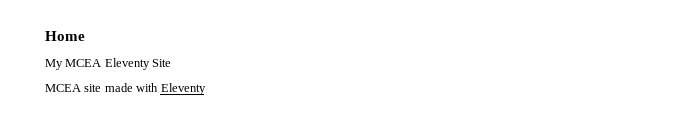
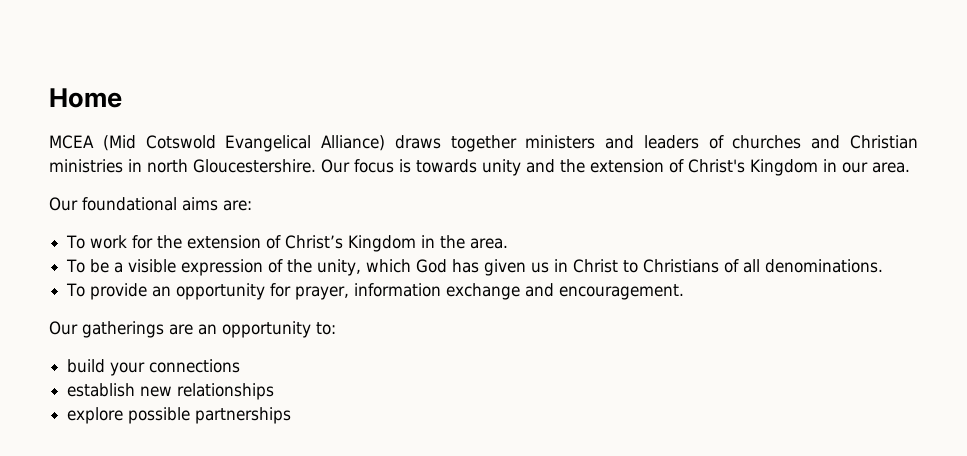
[45,58,172,70] [45,83,206,95] My MCEA Eleventy Site // MCEA site made with Eleventy -> [49,135,918,152] [49,159,910,176] [49,197,252,211] [66,235,509,252] [66,259,884,276] [66,283,685,300] [49,321,336,338] [67,359,241,376] [67,383,275,400] [67,407,292,424] MCEA (Mid Cotswold Evangelical Alliance) draws together ministers and leaders of churches and Christian ministries in north Gloucestershire. Our focus is towards unity and the extension of Christ's Kingdom in our area. // Our foundational aims are: // To work for the extension of Christ’s Kingdom in the area. // To be a visible expression of the unity, which God has given us in Christ to Christians of all denominations. // To provide an opportunity for prayer, information exchange and encouragement. // Our gatherings are an opportunity to: // build your connections // establish new relationships // explore possible partnerships

